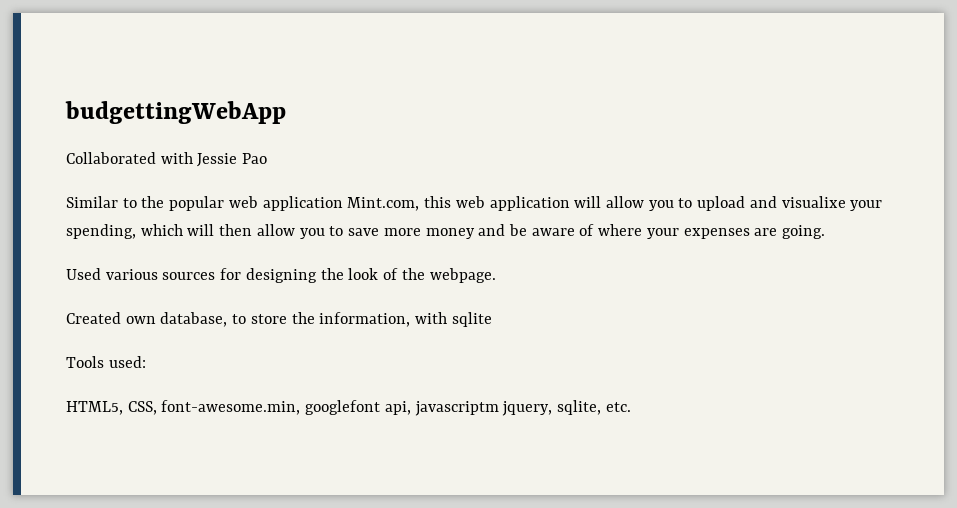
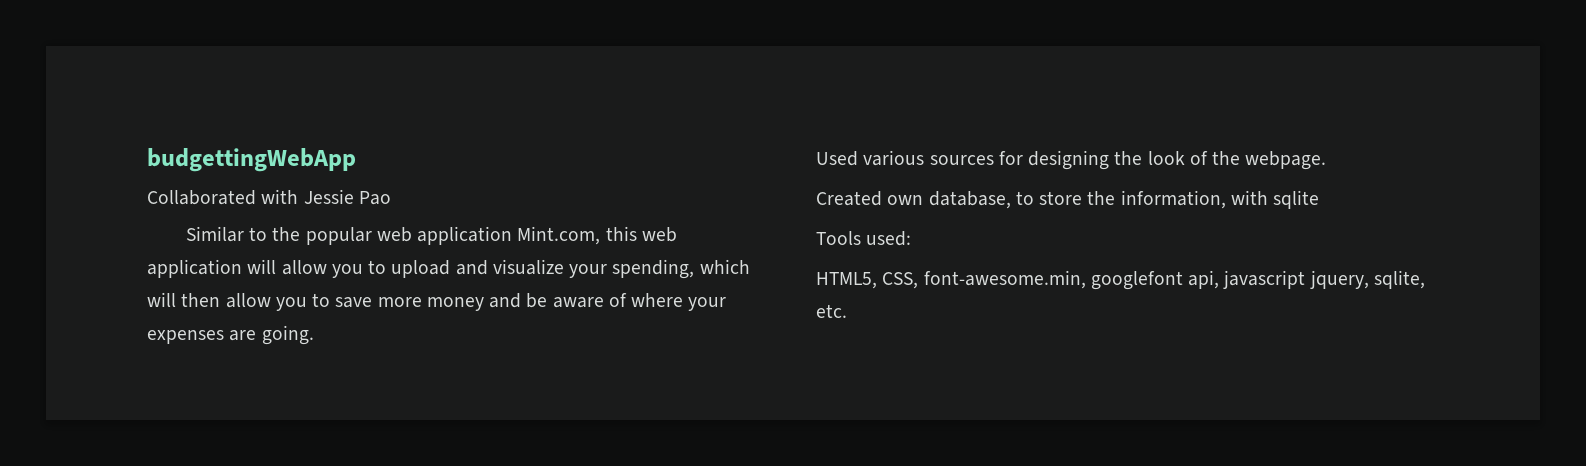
[781,196,846,208] visualixe -> [492,259,564,275] visualize
[414,401,499,416] javascriptm -> [1223,270,1306,289] javascript

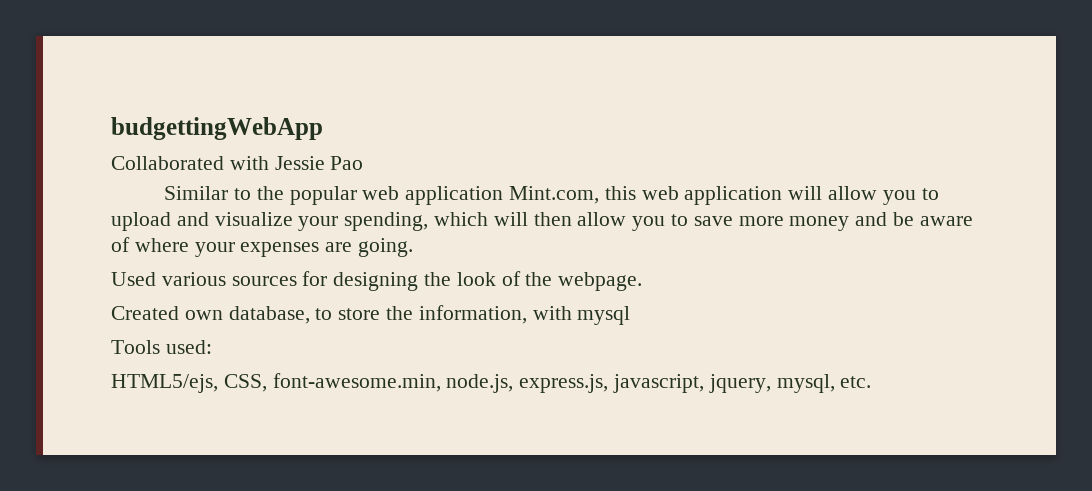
[1273,190,1320,209] sqlite -> [577,306,631,325] mysql
[816,272,877,289] HTML5, -> [111,374,218,393] HTML5/ejs,
[1090,270,1425,290] googlefont api, javascript jquery, sqlite, -> [446,374,835,393] node.js, express.js, javascript, jquery, mysql,

